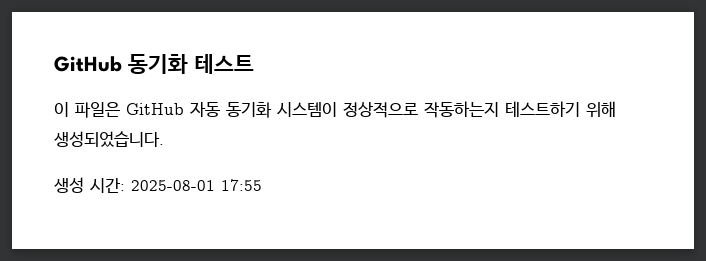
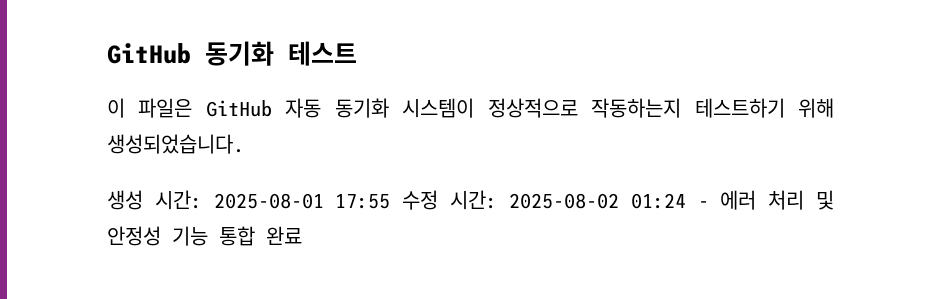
(262, 185) none -> [402,190,835,210] [107,226,302,246] 수정 시간: 2025-08-02 01:24 - 에러 처리 및 안정성 기능 통합 완료

